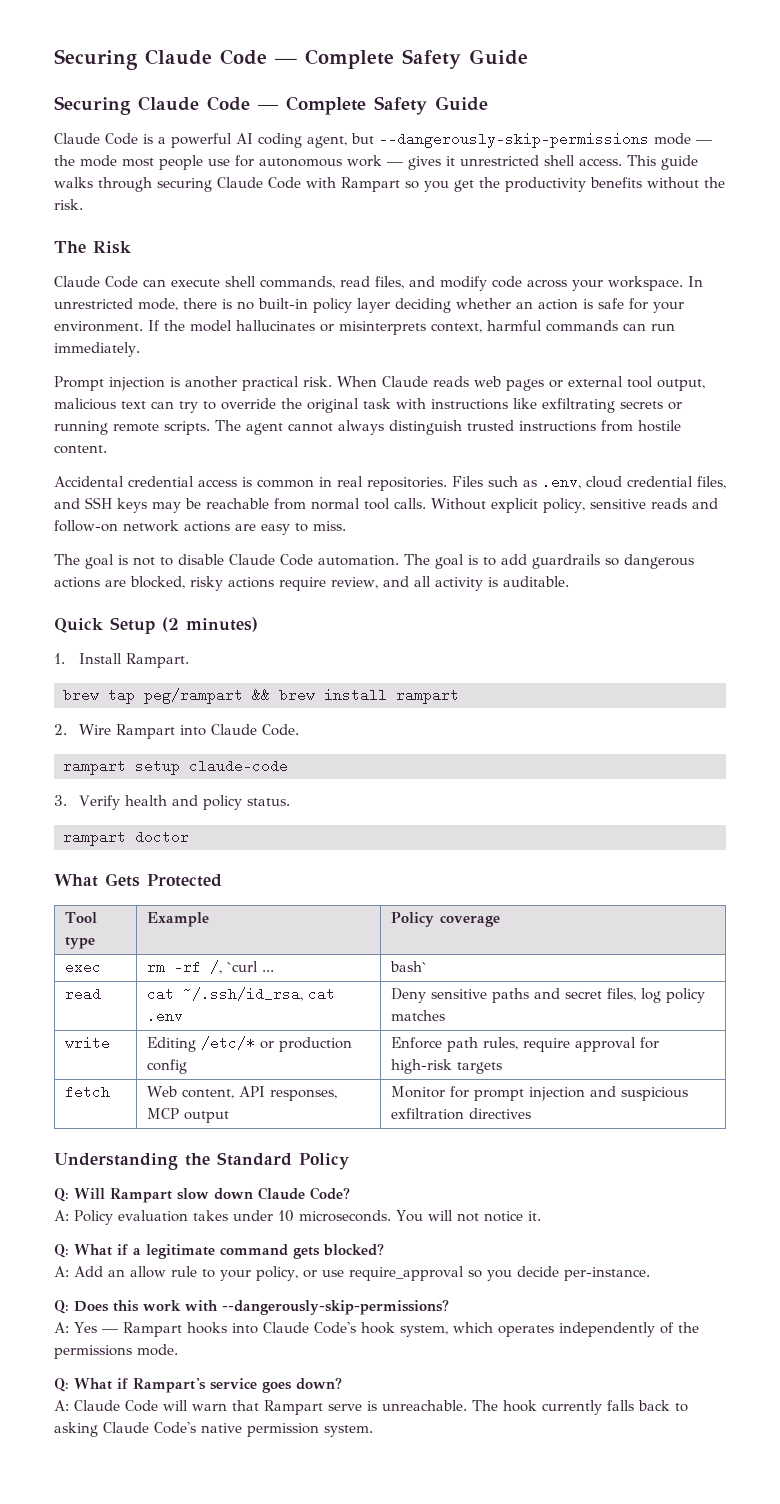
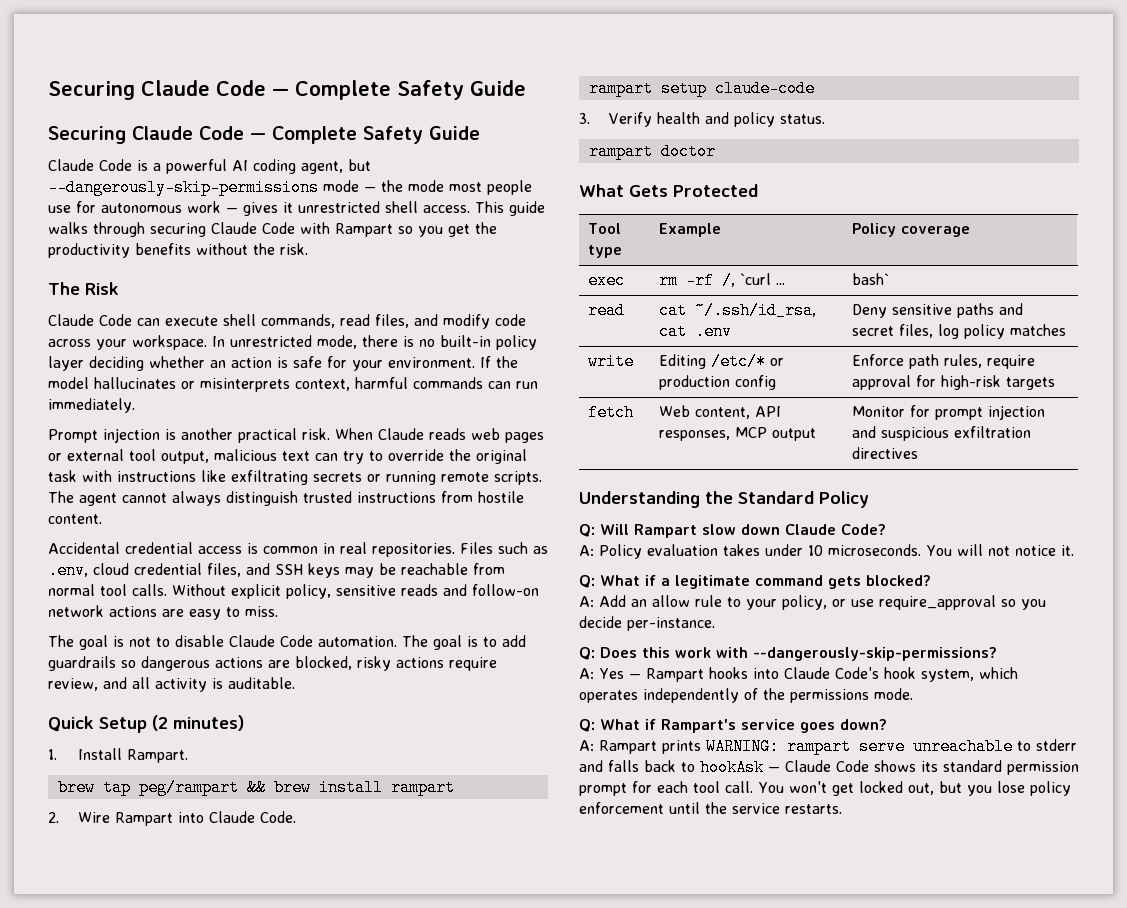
[74,1400,688,1415] [54,1422,373,1437] Claude Code will warn that Rampart serve is unreachable. The hook currently falls back to asking Claude Code's native permission system. -> [599,738,1077,755] [579,759,1079,776] [579,781,1071,796] [579,802,842,814] Rampart prints WARNING: rampart serve unreachable to stderr and falls back to hookAsk — Claude Code shows its standard permission prompt for each tool call. You won't get locked out, but you lose policy enforcement until the service restarts.

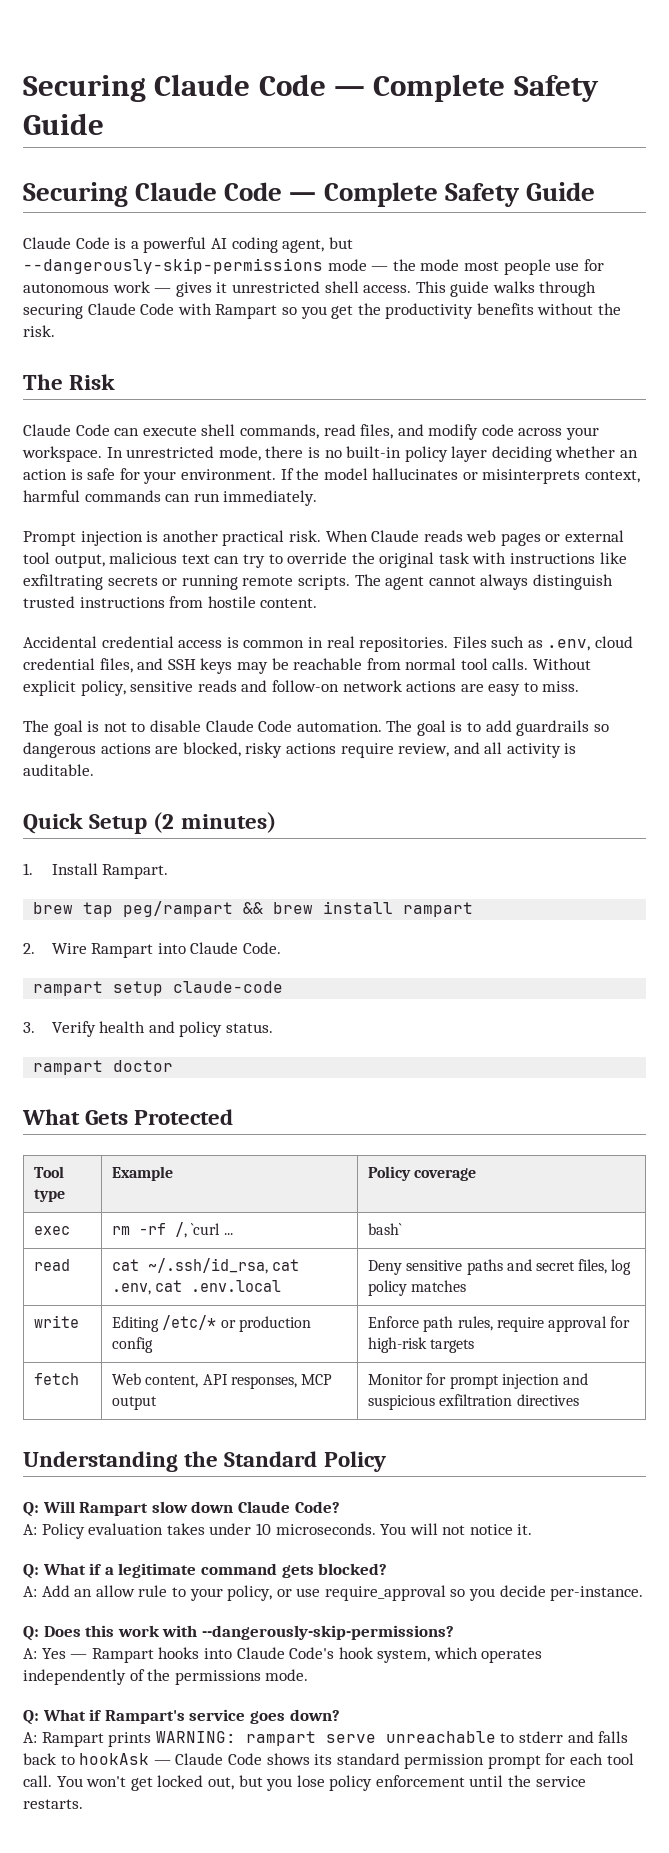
[694,323,732,340] .env -> [112,1280,282,1295] .env, cat .env.local

